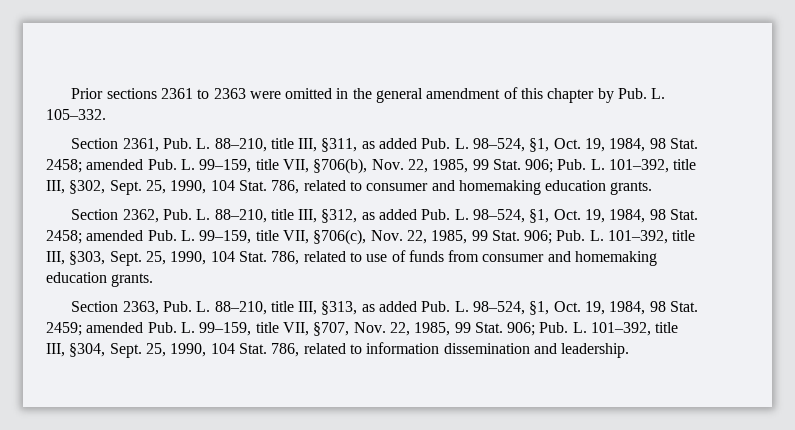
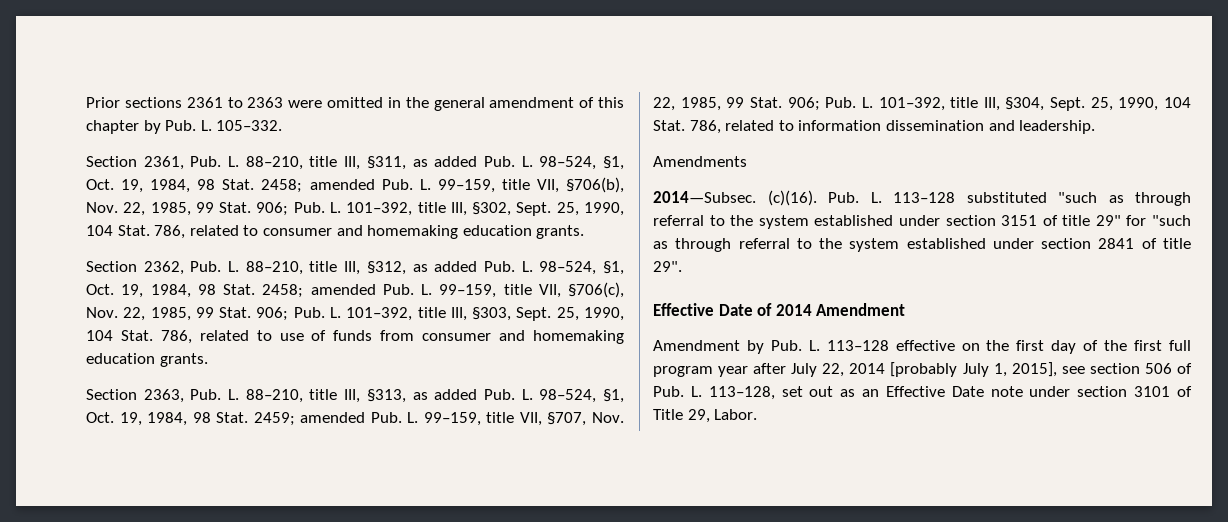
(630, 350) none -> [653,156,747,167] [653,190,1191,206] [653,215,1191,229] [653,238,1191,252] [653,261,682,272] [653,303,906,316] [653,340,1191,354] [653,362,1192,377] [653,386,1192,400] [653,409,758,423] // Amendments // 2014—Subsec. (c)(16). Pub. L. 113–128 substituted "such as through referral to the system established under section 3151 of title 29" for "such as through referral to the system established under section 2841 of title 29". // Effective Date of 2014 Amendment // Amendment by Pub. L. 113–128 effective on the first day of the first full program year after July 22, 2014 [probably July 1, 2015], see section 506 of Pub. L. 113–128, set out as an Effective Date note under section 3101 of Title 29, Labor.

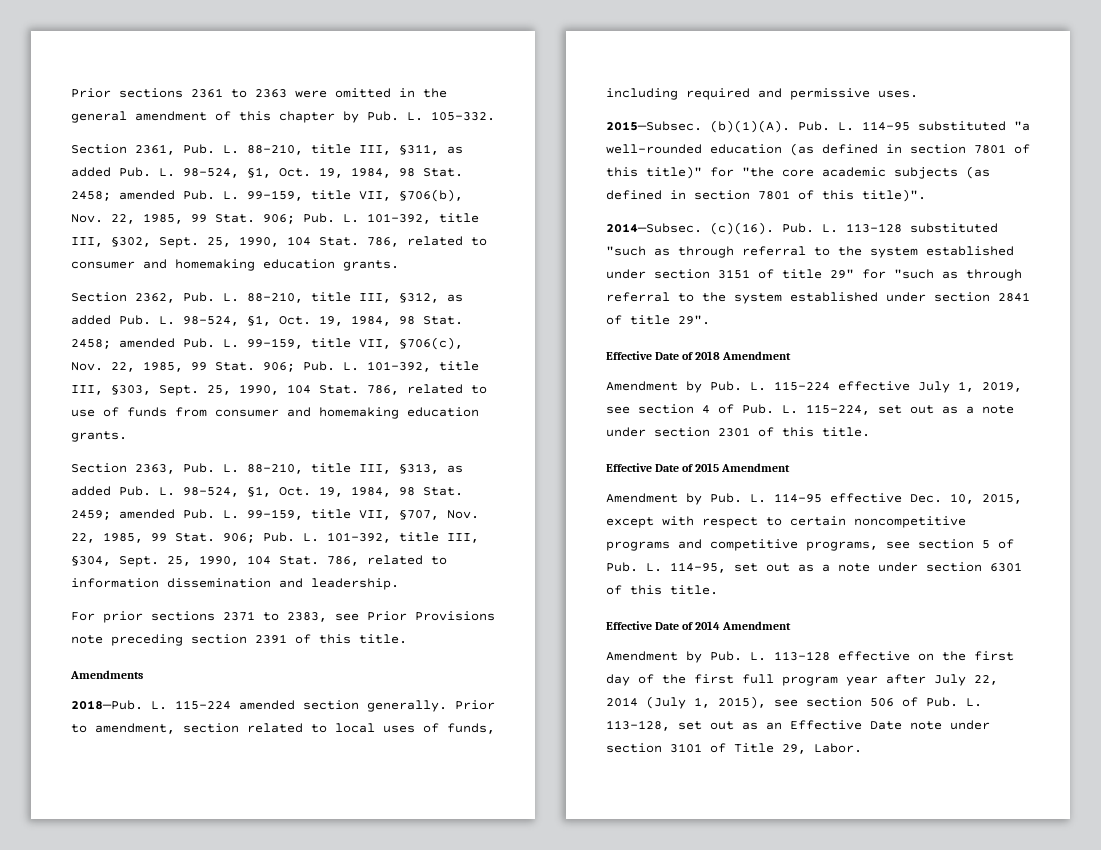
[653,156,747,167] Amendments -> [71,611,495,623] [71,634,407,646] [70,670,143,679] [71,700,495,712] [71,723,495,734] [606,88,918,100] [606,120,1030,133] [606,143,1030,156] [606,166,990,179] [606,189,926,202] For prior sections 2371 to 2383, see Prior Provisions note preceding section 2391 of this title. // Amendments // 2018—Pub. L. 115–224 amended section generally. Prior to amendment, section related to local uses of funds, including required and permissive uses. // 2015—Subsec. (b)(1)(A). Pub. L. 114–95 substituted "a well-rounded education (as defined in section 7801 of this title)" for "the core academic subjects (as defined in section 7801 of this title)".
(682, 266) none -> [606,351,792,360] [606,381,1022,393] [606,404,1014,415] [606,427,870,437] [606,463,791,472] [606,493,1022,505] [606,516,966,528] [606,539,1014,551] [606,562,1022,573] [606,585,718,595] // Effective Date of 2018 Amendment // Amendment by Pub. L. 115–224 effective July 1, 2019, see section 4 of Pub. L. 115–224, set out as a note under section 2301 of this title. // Effective Date of 2015 Amendment // Amendment by Pub. L. 114–95 effective Dec. 10, 2015, except with respect to certain noncompetitive programs and competitive programs, see section 5 of Pub. L. 114–95, set out as a note under section 6301 of this title.
[890,362,1057,377] [probably July 1, 2015], -> [646,696,766,709] (July 1, 2015),

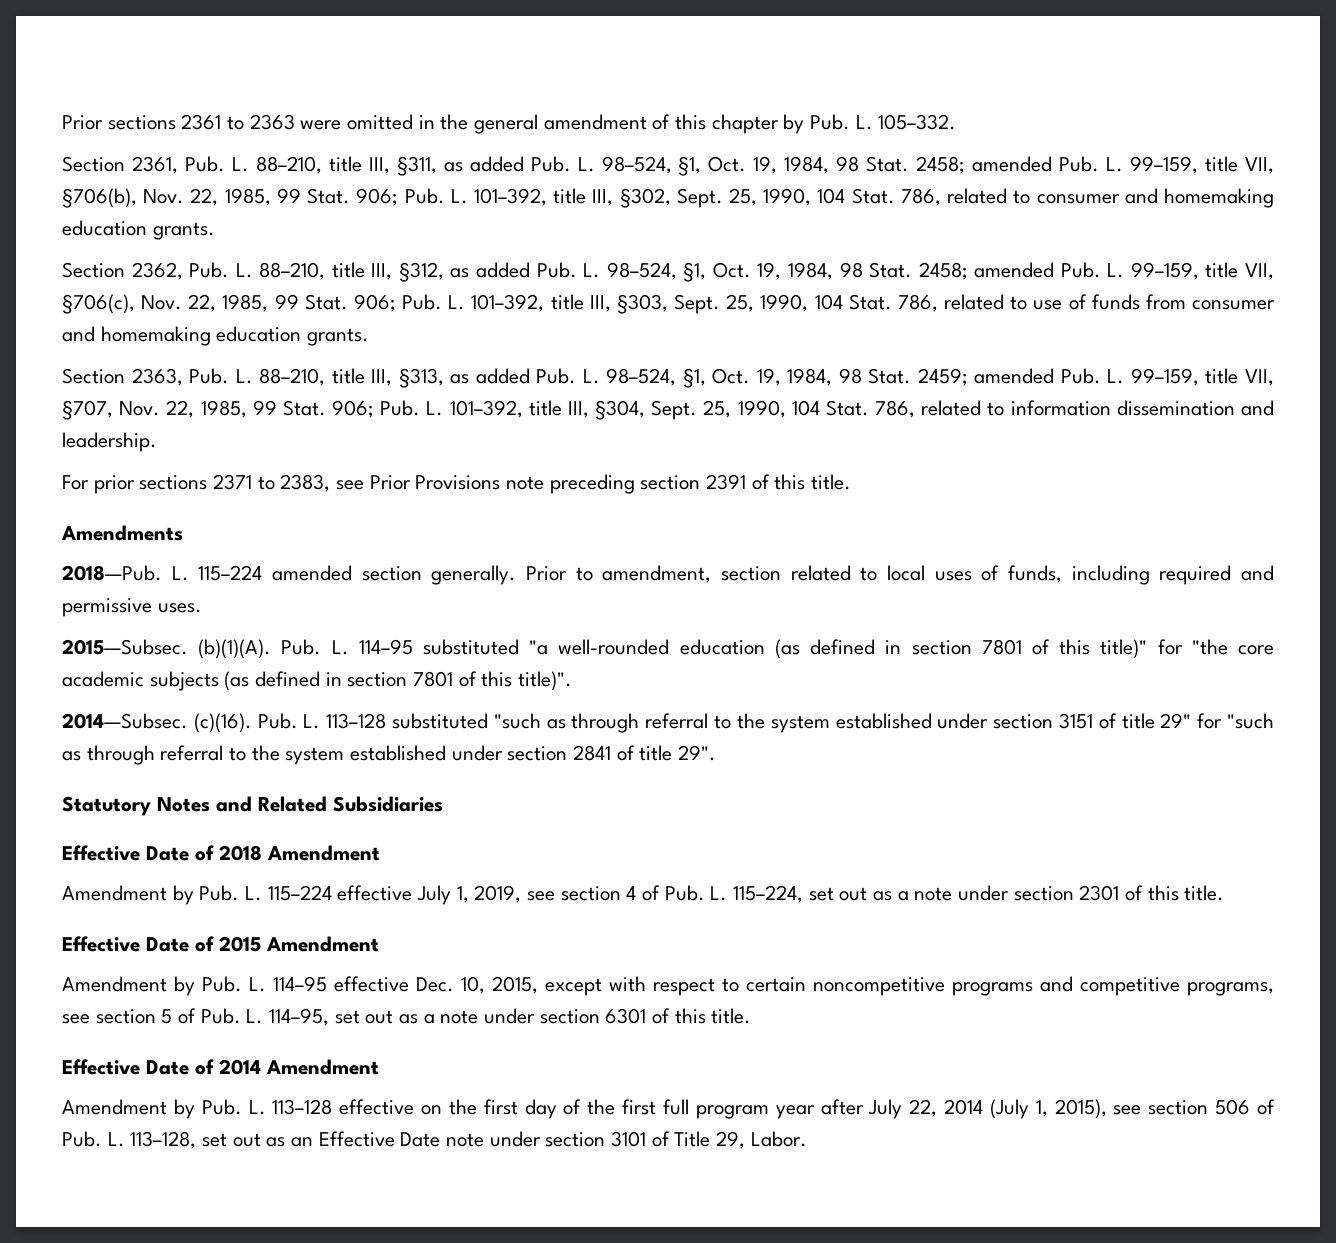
(710, 320) none -> [62,796,443,816] // Statutory Notes and Related Subsidiaries

